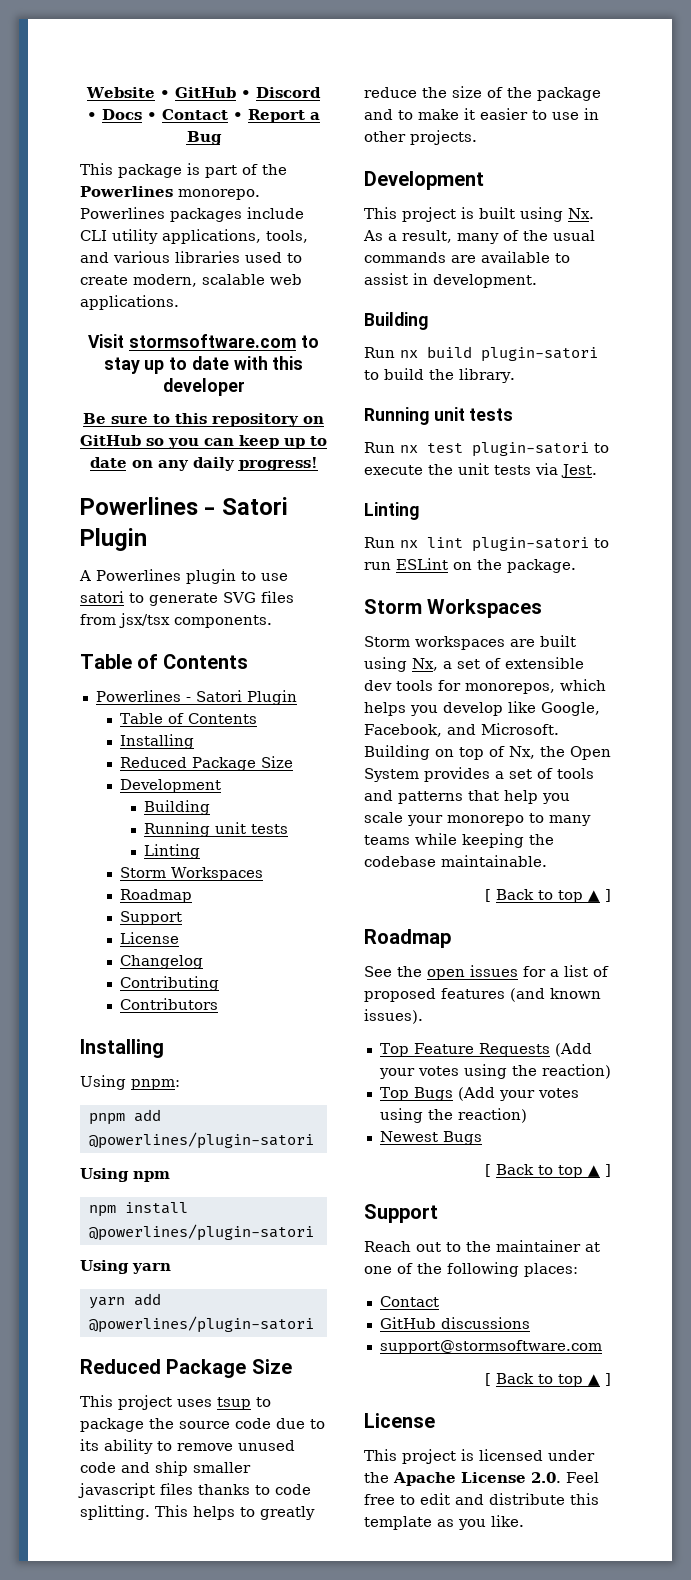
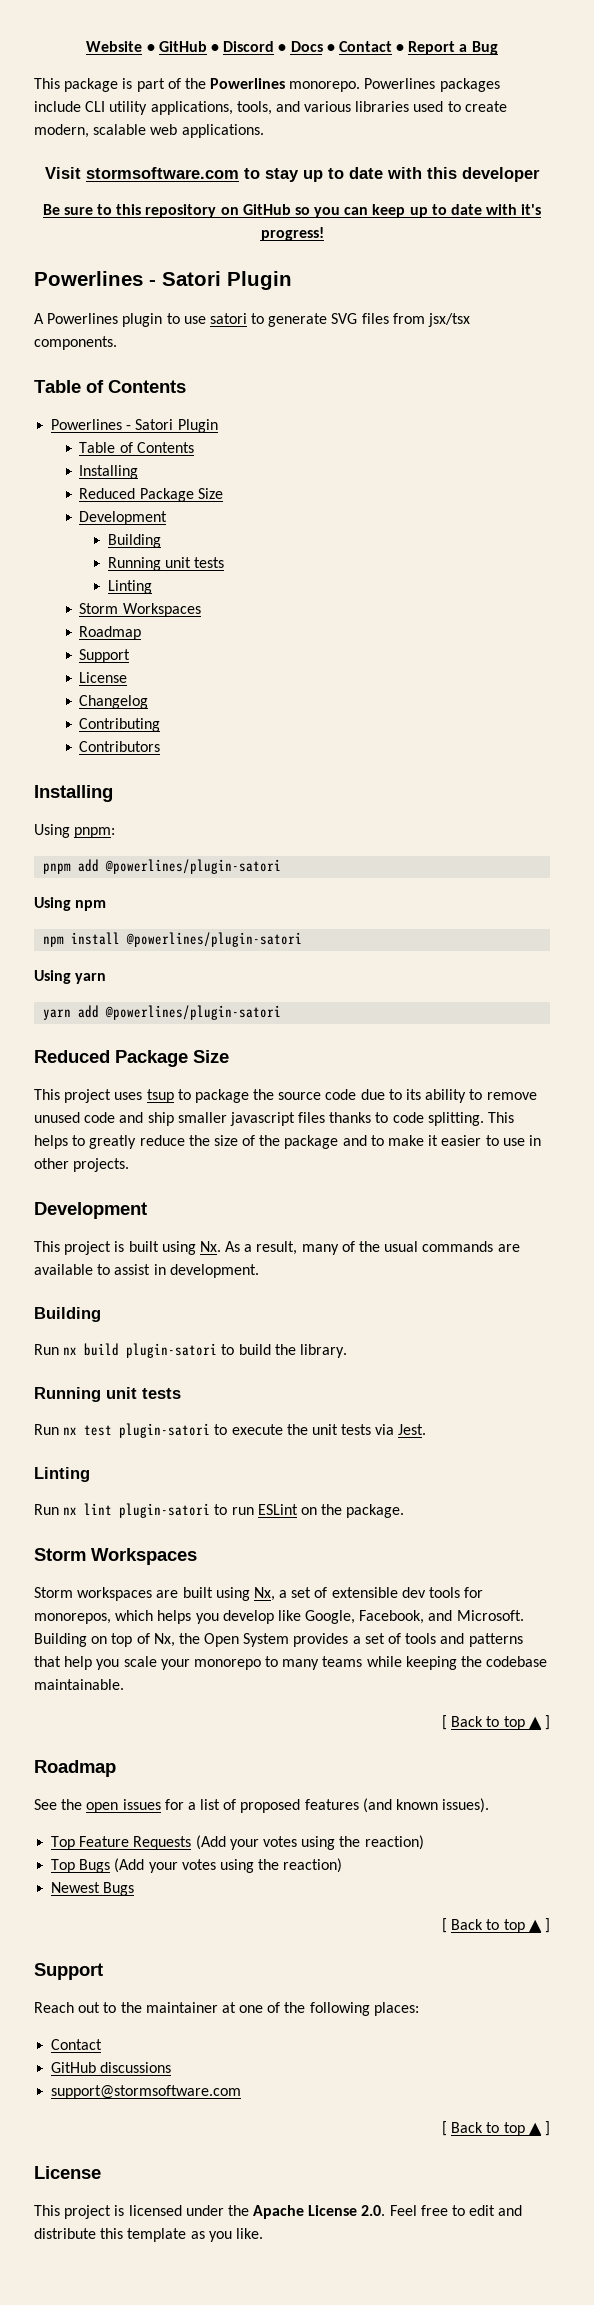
[131,457,235,471] on any daily -> [486,204,542,215] with it's

